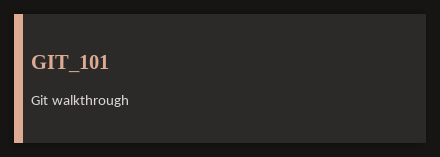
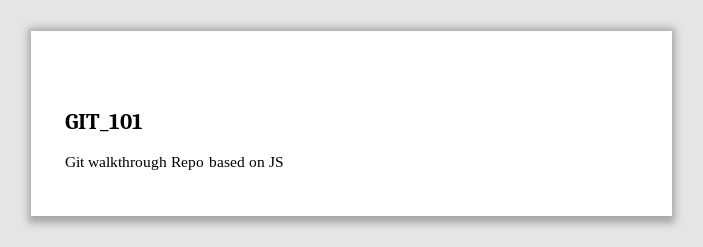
(129, 101) none -> [171,157,284,170] Repo based on JS

